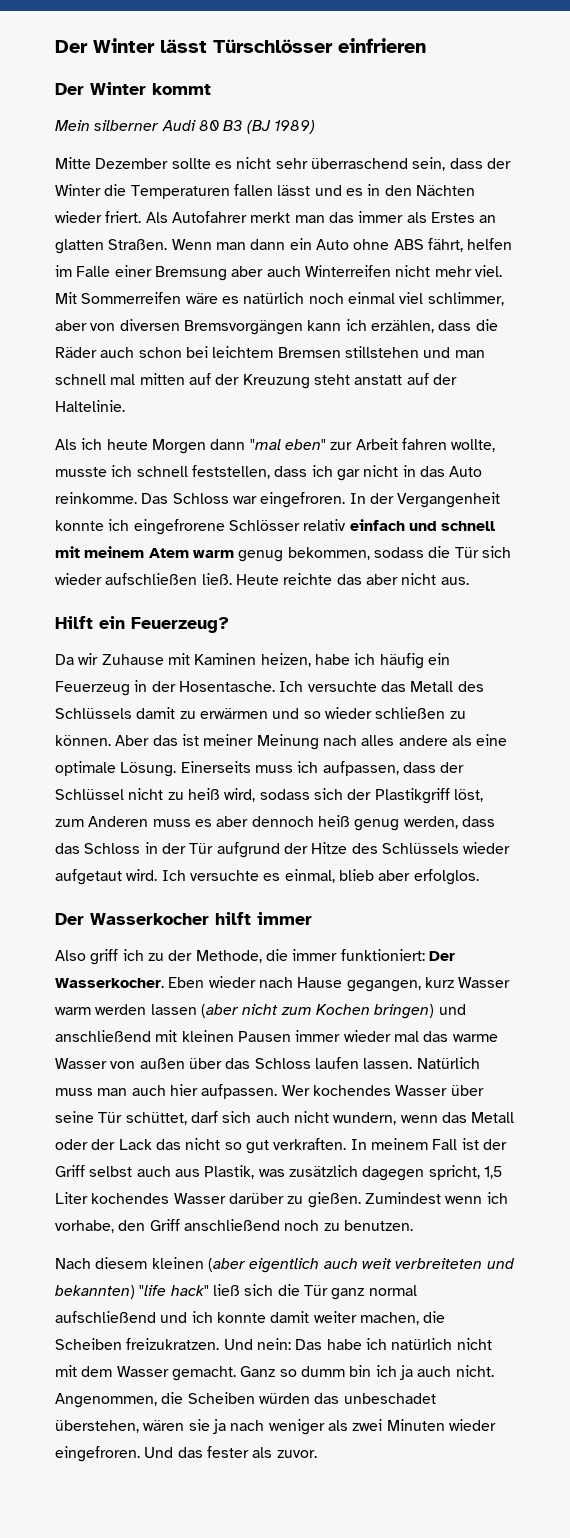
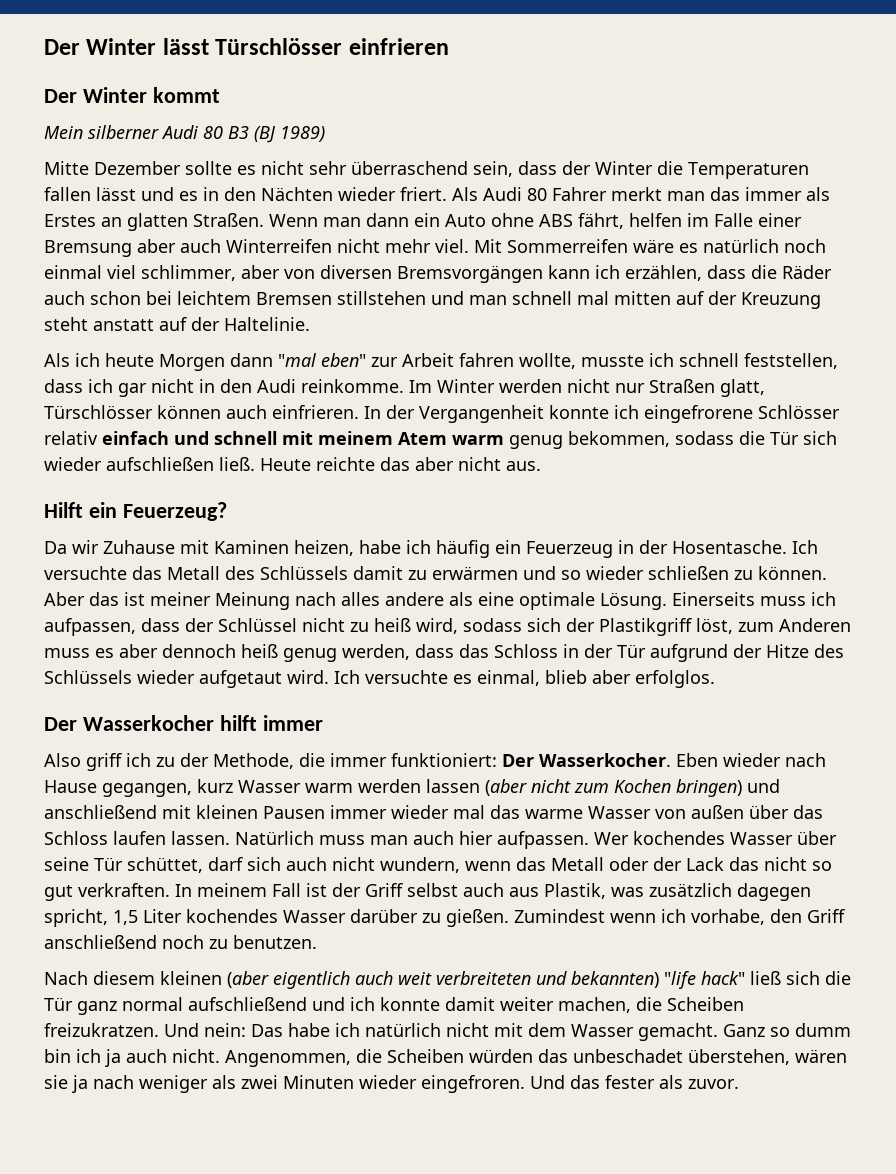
[171,211,247,223] Autofahrer -> [483,187,607,201] Audi 80 Fahrer
[419,466,483,477] [55,492,346,508] das Auto reinkomme. Das Schloss war eingefroren. -> [220,379,765,397] [44,405,359,419] den Audi reinkomme. Im Winter werden nicht nur Straßen glatt, Türschlösser können auch einfrieren.

